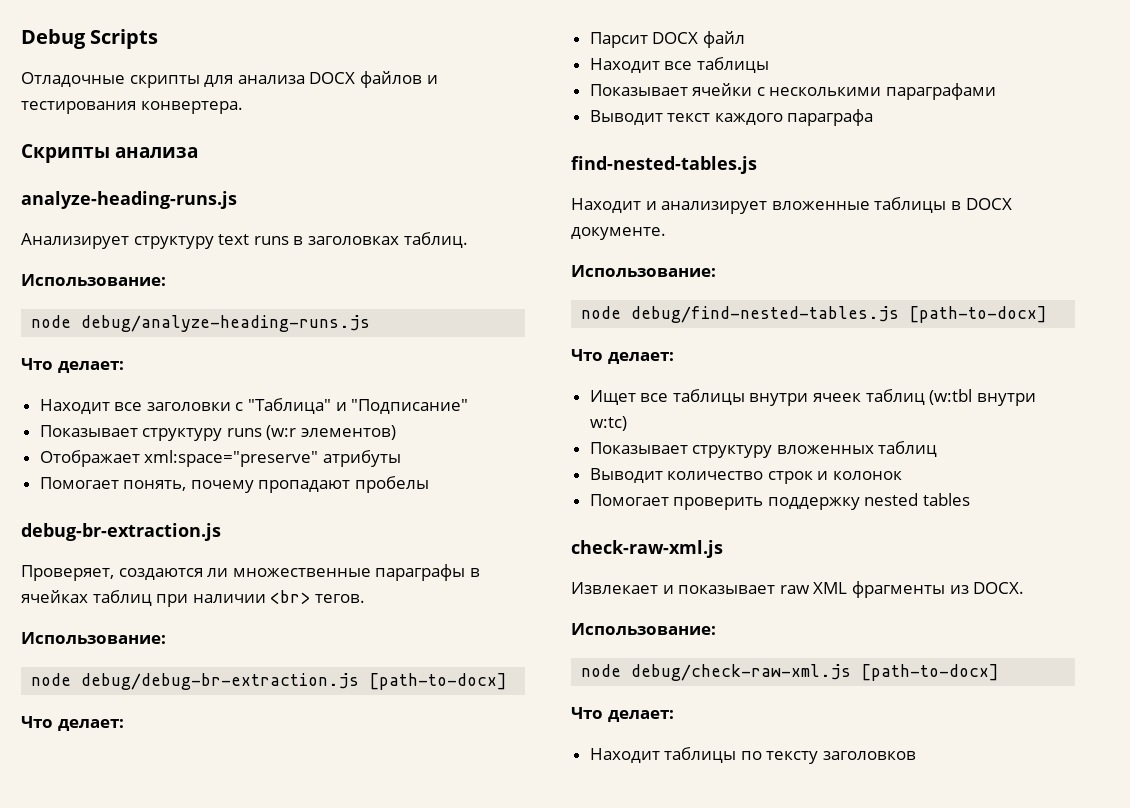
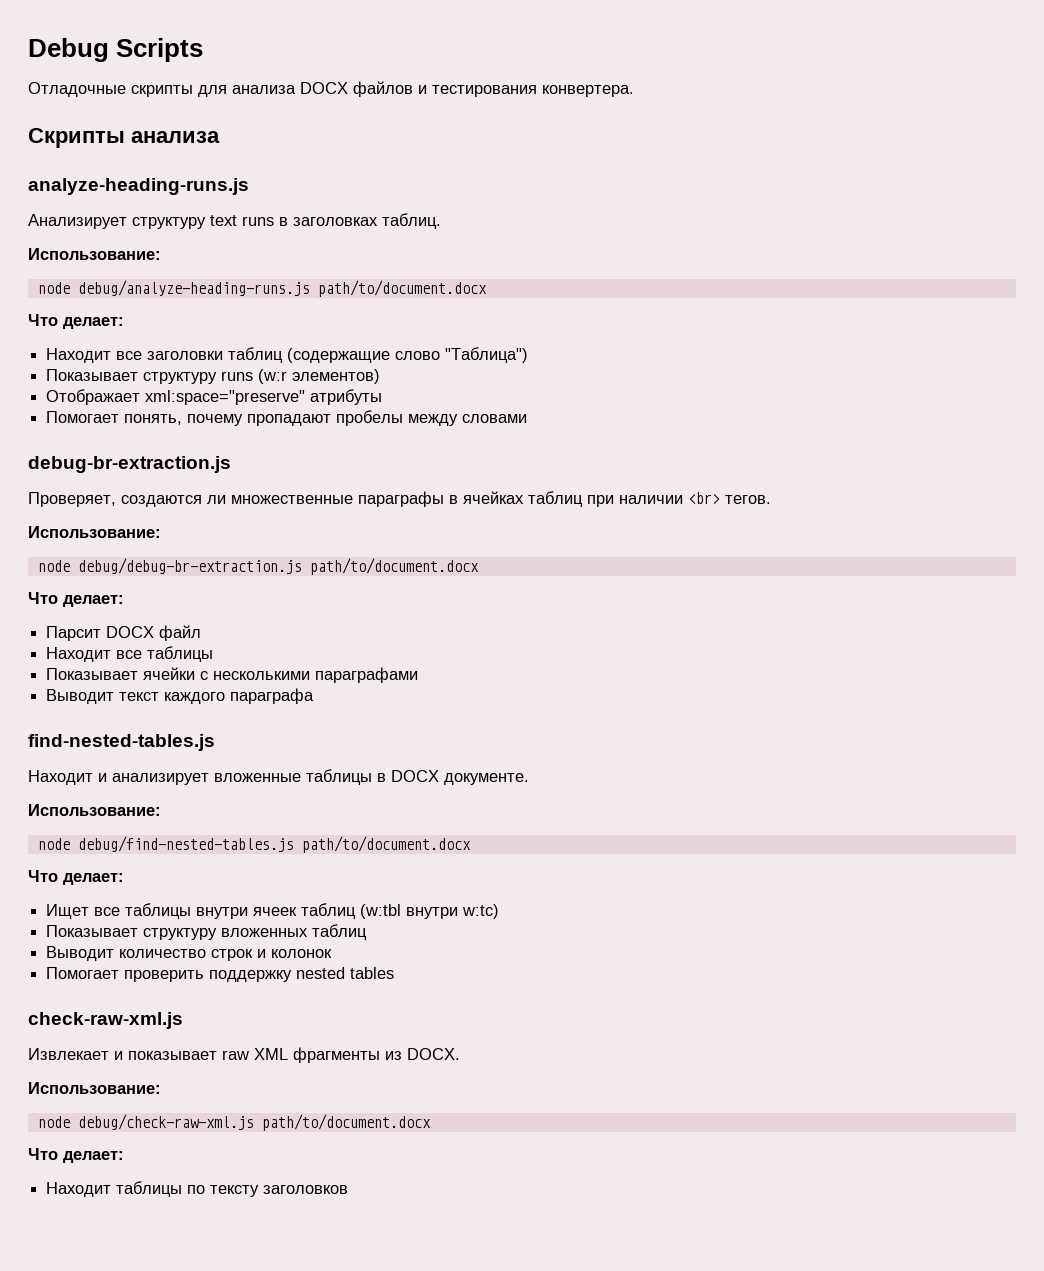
(371, 323) none -> [317,280,487,297] path/to/document.docx
[235,398,469,414] с "Таблица" и "Подписание" -> [228,347,529,363] таблиц (содержащие слово "Таблица")
(430, 484) none -> [408,414,528,426] между словами
[369,673,508,690] [path-to-docx] -> [309,558,479,575] path/to/document.docx
[909,306,1048,323] [path-to-docx] -> [301,836,471,853] path/to/document.docx
[861,664,1000,681] [path-to-docx] -> [261,1114,431,1131] path/to/document.docx

